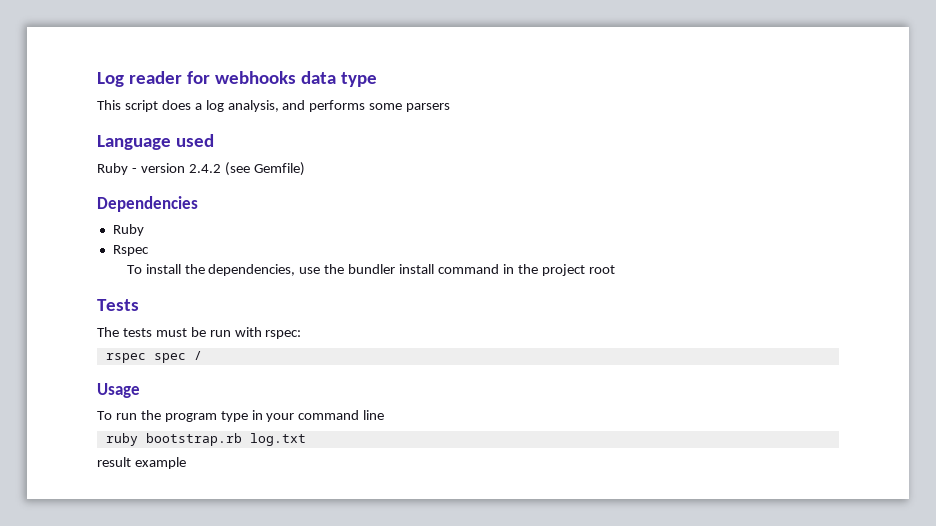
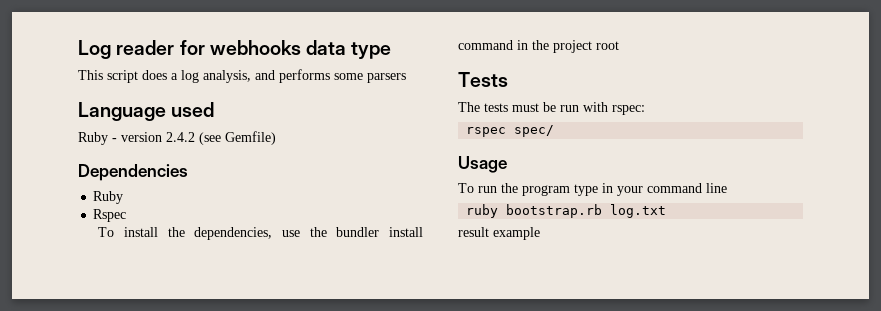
[153,351,202,363] spec / -> [514,125,555,137] spec/

